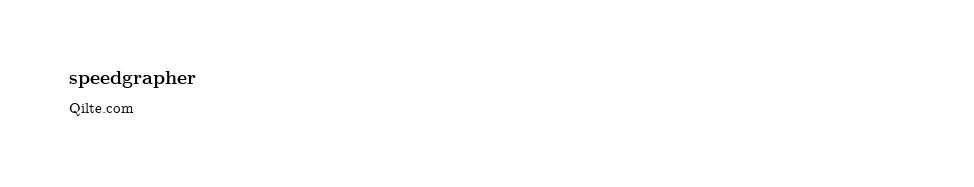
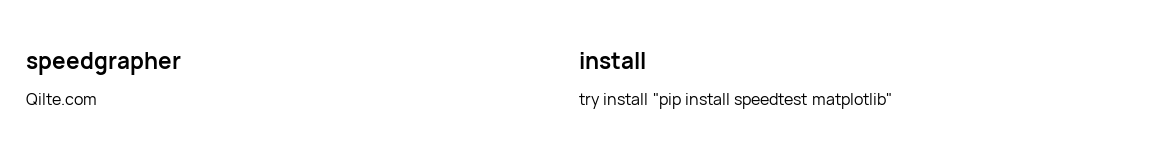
(134, 109) none -> [579,52,646,69] [579,93,892,109] // install // try install "pip install speedtest matplotlib"

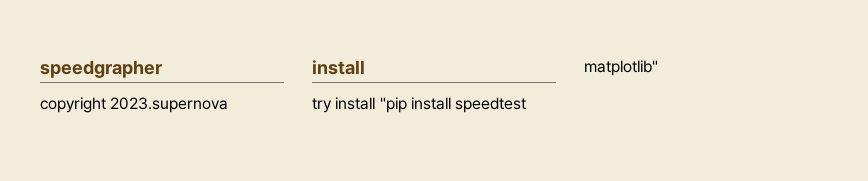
[26,93,97,106] Qilte.com -> [40,97,229,113] copyright 2023.supernova

